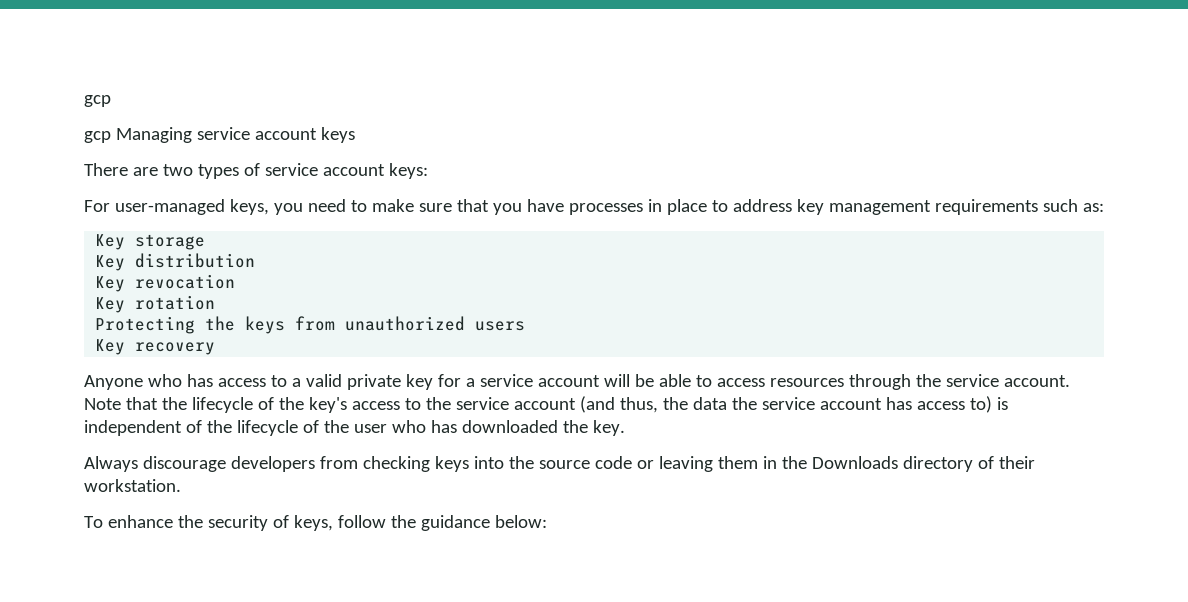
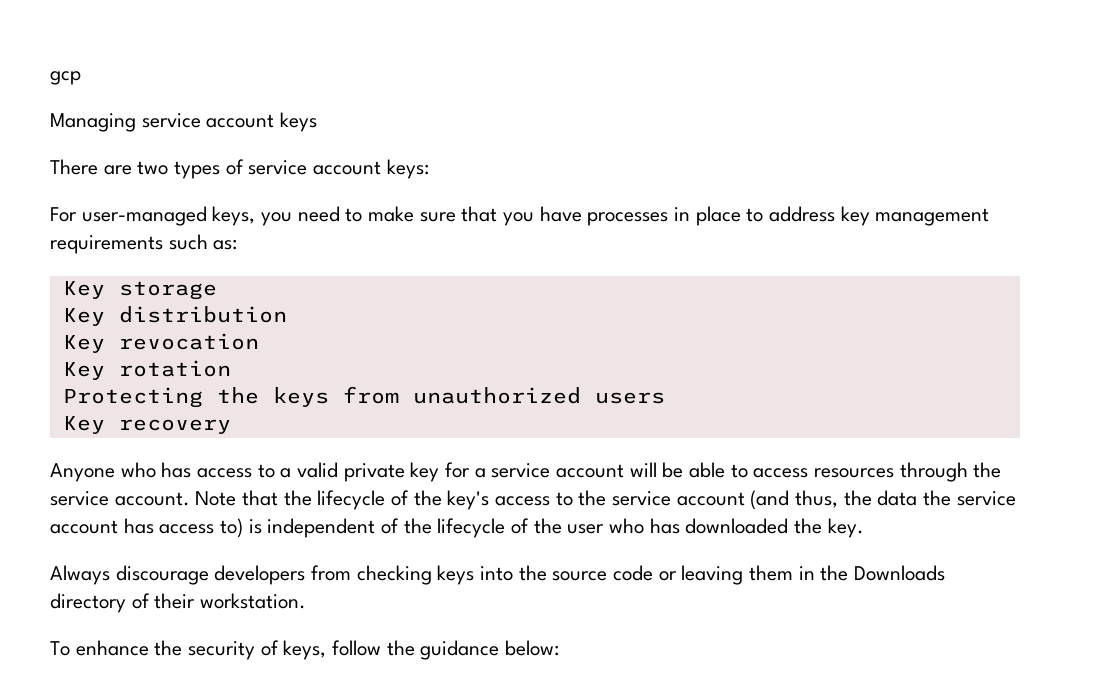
[84,131,111,143] gcp -> (81, 78) none

